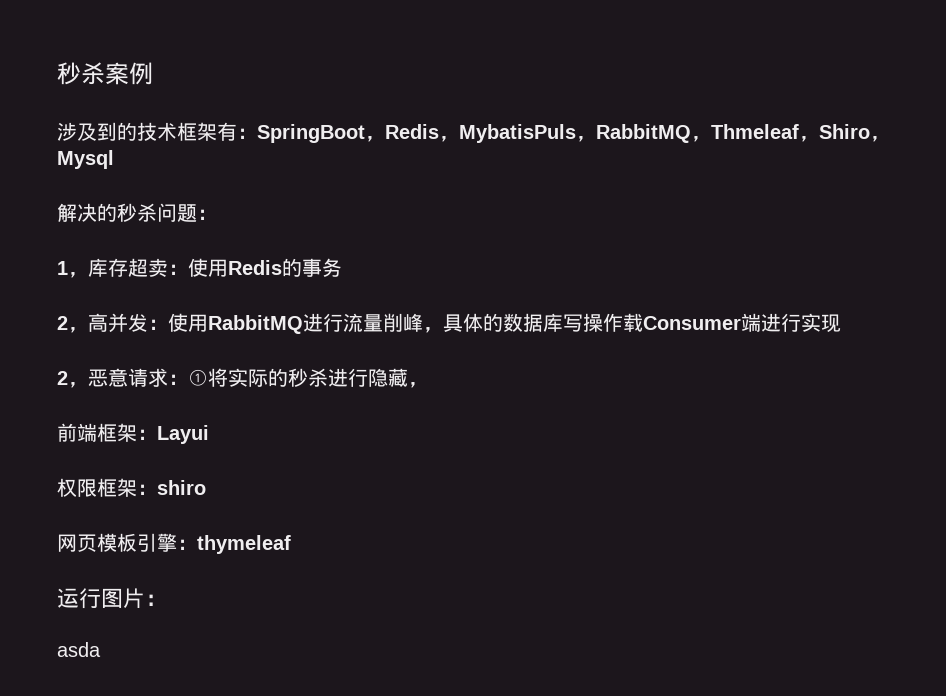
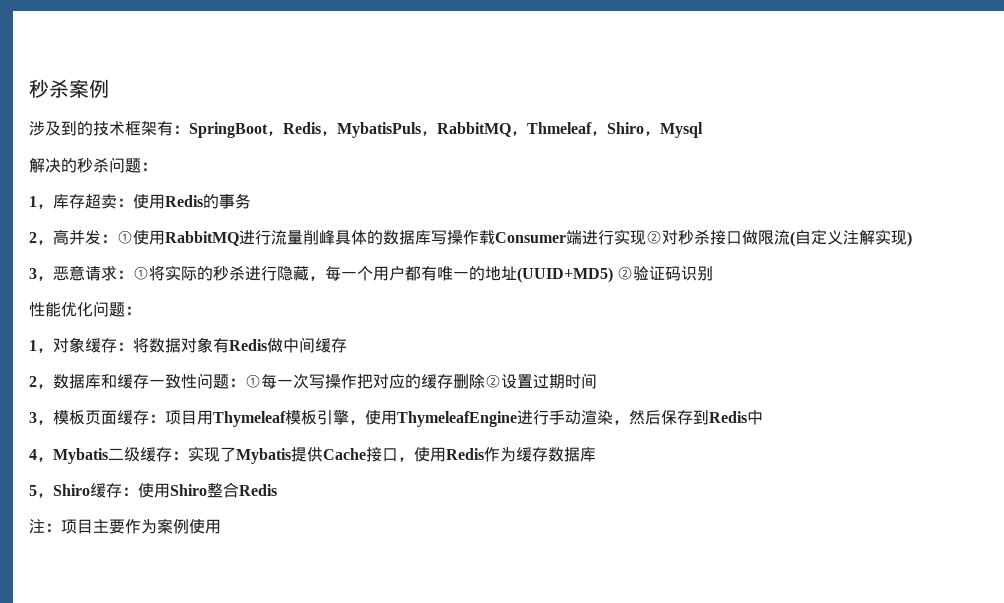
(168, 324) none -> [117,230,133,244] ①
[423,327,443,333] ， -> (335, 237) none
[57,371,68,385] // 2 -> [646,229,912,247] [29,268,37,279] ②对秒杀接口做限流(自定义注解实现) // 3
[57,423,209,444] [57,478,206,497] [57,533,291,554] [57,588,167,609] [57,642,101,657] // 前端框架：Layui // 权限框架：shiro // 网页模板引擎：thymeleaf // 运行图片： // asda -> [325,266,714,283] [29,301,141,317] [29,337,347,353] [29,373,597,389] [29,410,763,427] [29,446,596,464] [29,482,277,498] [29,519,221,534] 每一个用户都有唯一的地址(UUID+MD5) ②验证码识别 // 性能优化问题： // 1，对象缓存：将数据对象有Redis做中间缓存 // 2，数据库和缓存一致性问题：①每一次写操作把对应的缓存删除②设置过期时间 // 3，模板页面缓存：项目用Thymeleaf模板引擎，使用ThymeleafEngine进行手动渲染，然后保存到Redis中 // 4，Mybatis二级缓存：实现了Mybatis提供Cache接口，使用Redis作为缓存数据库 // 5，Shiro缓存：使用Shiro整合Redis // 注：项目主要作为案例使用

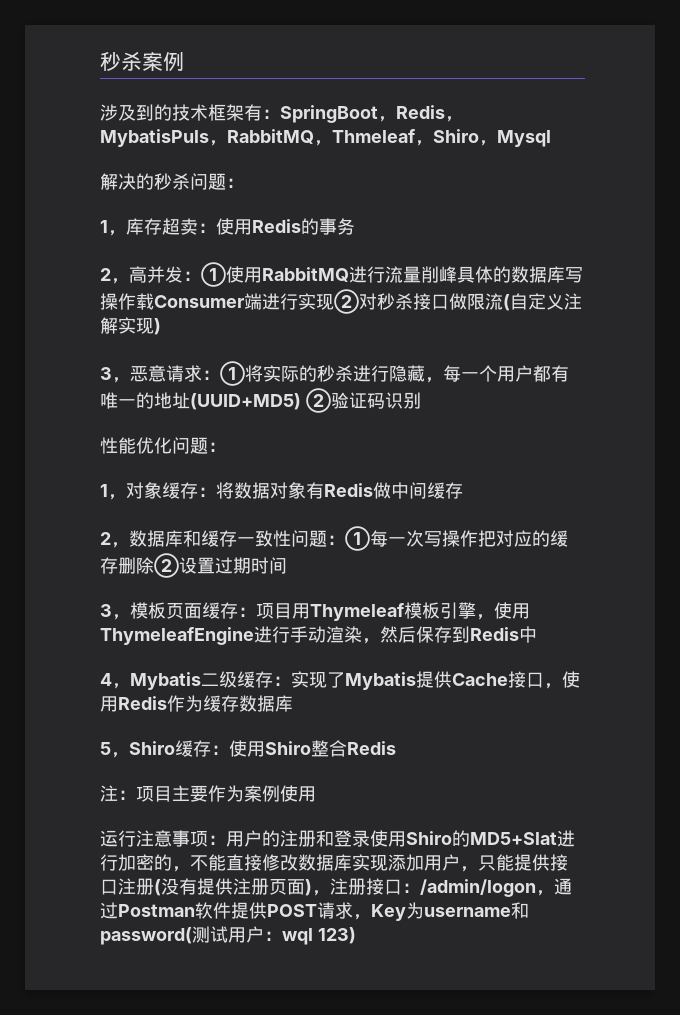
(221, 526) none -> [100,830,575,847] [100,854,568,872] [100,878,572,897] [100,902,529,921] [100,926,356,945] // 运行注意事项：用户的注册和登录使用Shiro的MD5+Slat进行加密的，不能直接修改数据库实现添加用户，只能提供接口注册(没有提供注册页面)，注册接口：/admin/logon，通过Postman软件提供POST请求，Key为username和password(测试用户：wql 123)

